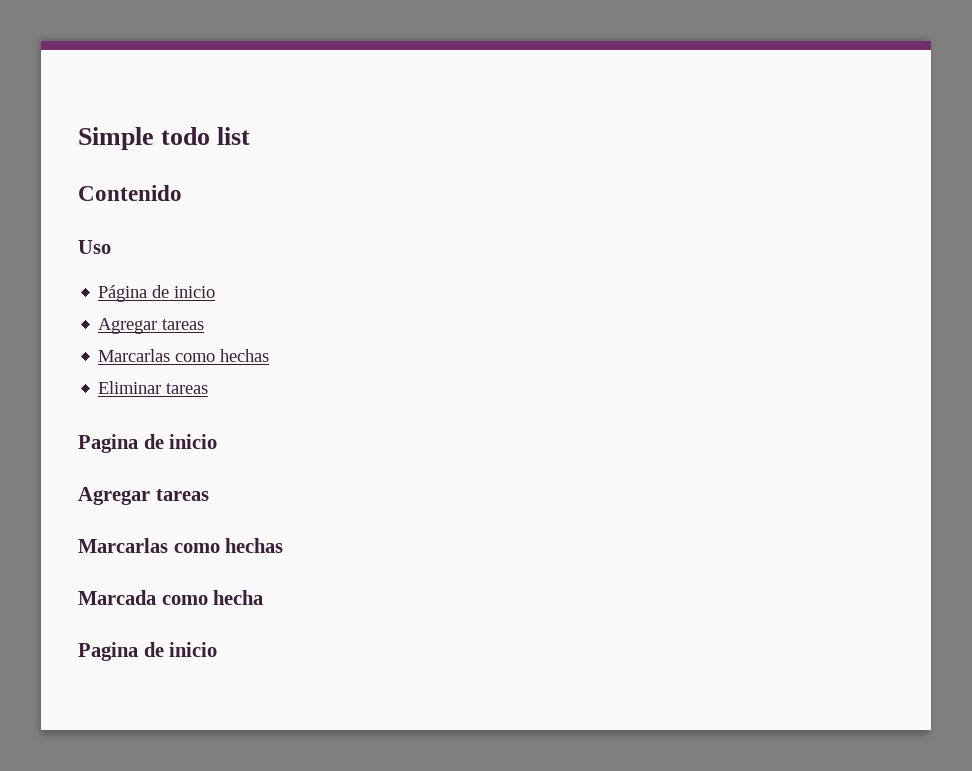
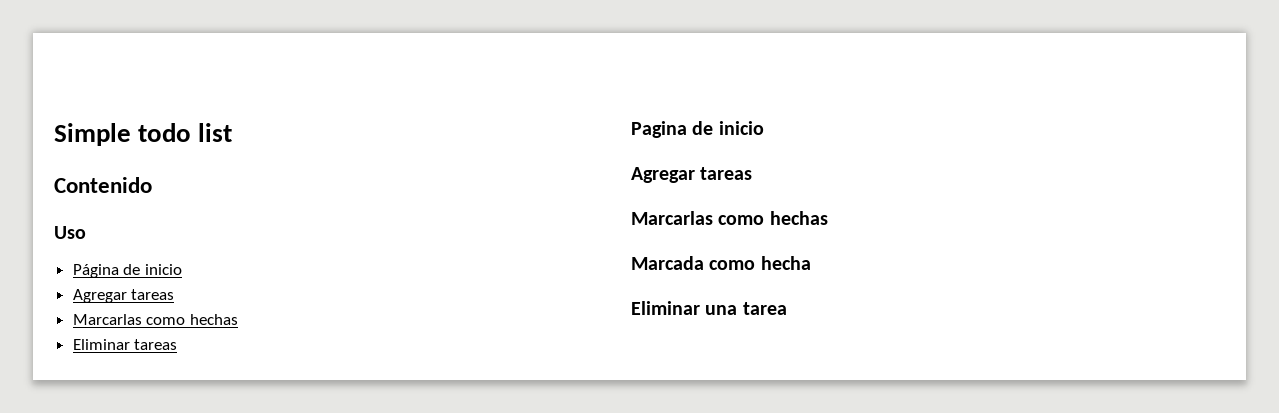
[78,642,218,661] Pagina de inicio -> [631,301,787,315] Eliminar una tarea

